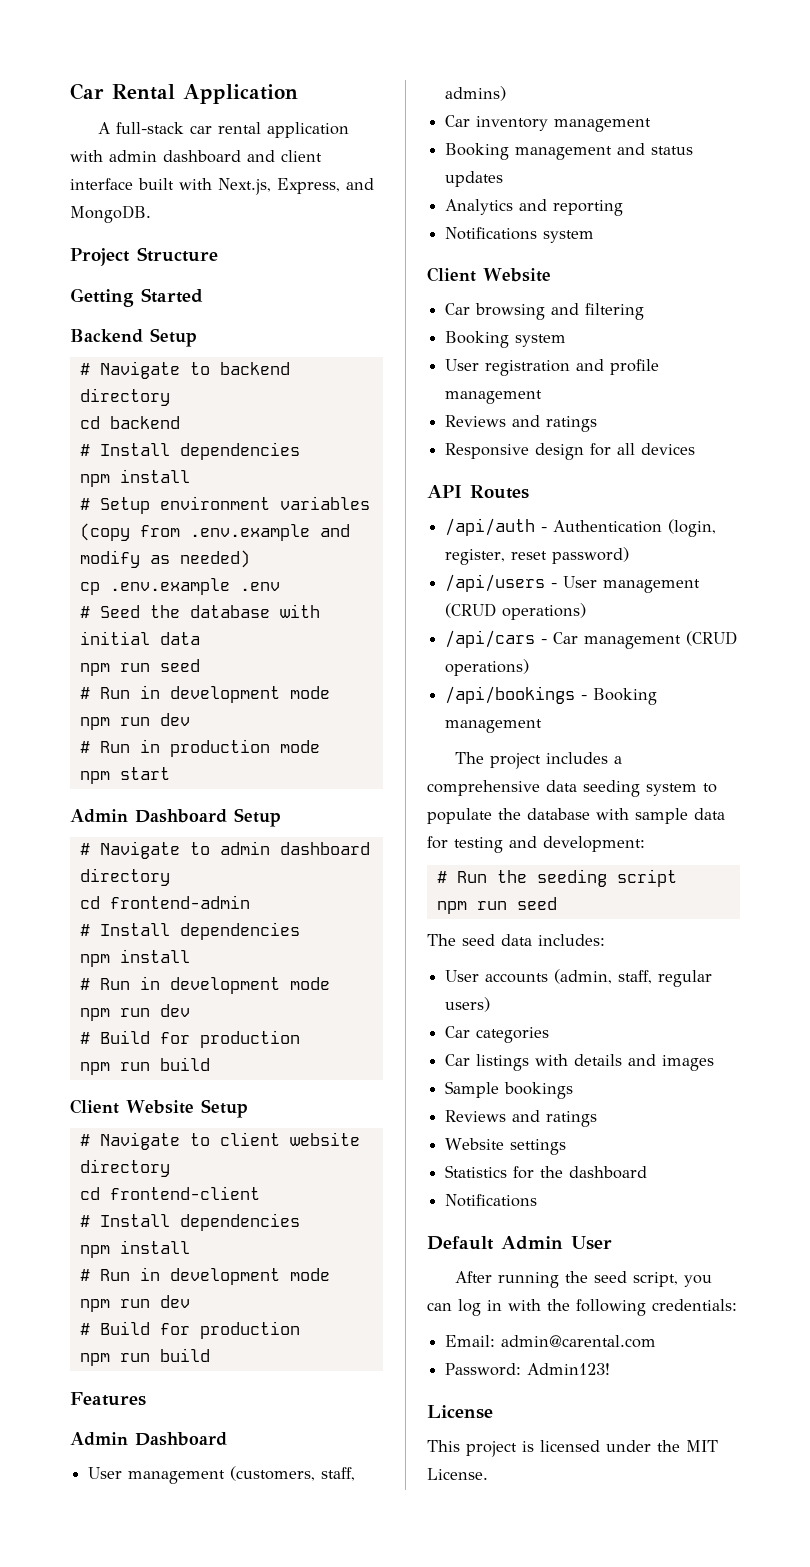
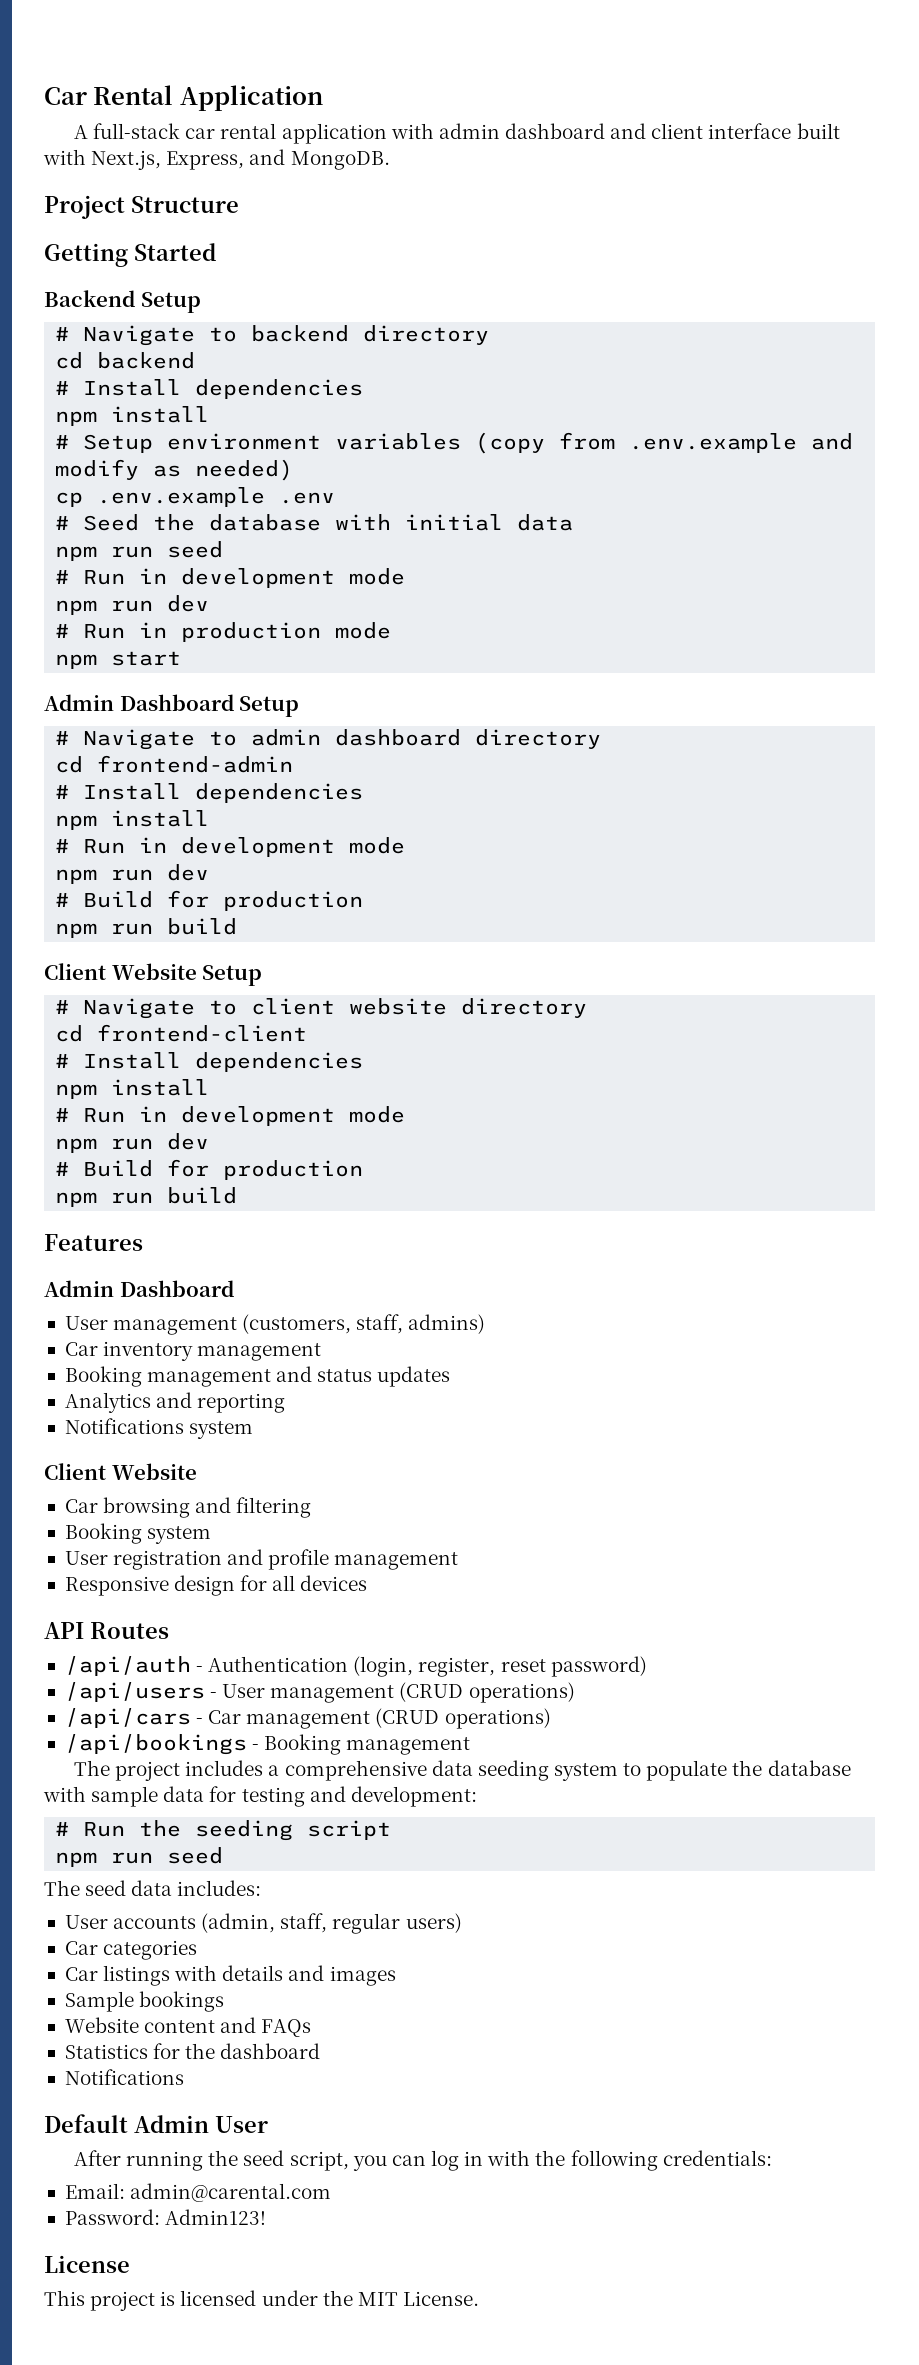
[445,415,598,432] // Reviews and ratings -> (459, 1561) none
[445,1110,598,1127] [445,1138,567,1155] Reviews and ratings // Website settings -> [64,2017,312,2037] Website content and FAQs

